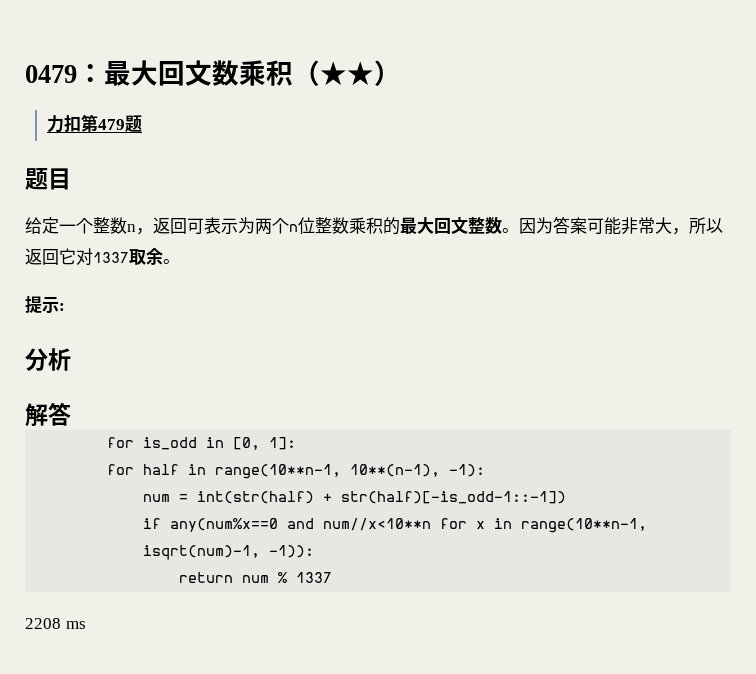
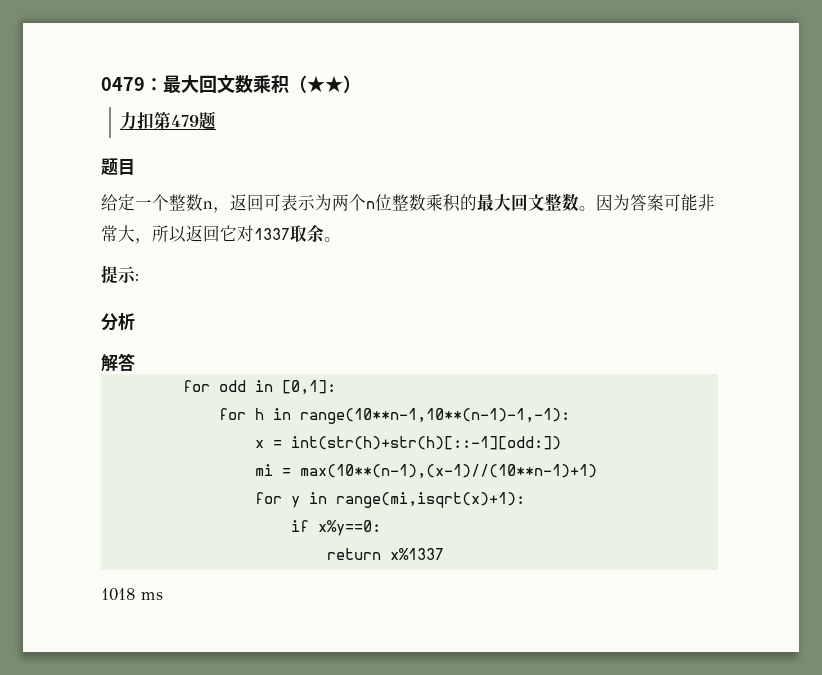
[143,437,297,450] [107,464,486,479] [143,491,567,504] [143,518,648,533] [143,545,315,560] [179,572,333,583] [25,618,61,629] is_odd in [0, 1]: // for half in range(10**n-1, 10**(n-1), -1): // num = int(str(half) + str(half)[-is_odd-1::-1]) // if any(num%x==0 and num//x<10**n for x in range(10**n-1, isqrt(num)-1, -1)): // return num % 1337 // 2208 -> [218,380,336,395] [218,408,570,424] [254,436,561,450] [254,464,597,479] [254,492,525,508] [290,520,381,536] [326,548,444,560] [101,588,135,601] odd in [0,1]: // for h in range(10**n-1,10**(n-1)-1,-1): // x = int(str(h)+str(h)[::-1][odd:]) // mi = max(10**(n-1),(x-1)//(10**n-1)+1) // for y in range(mi,isqrt(x)+1): // if x%y==0: // return x%1337 // 1018

